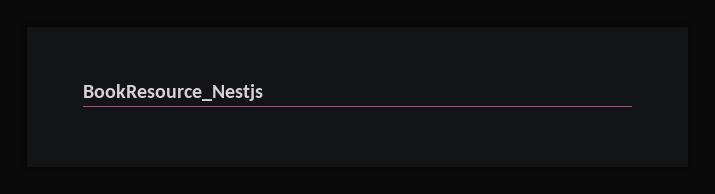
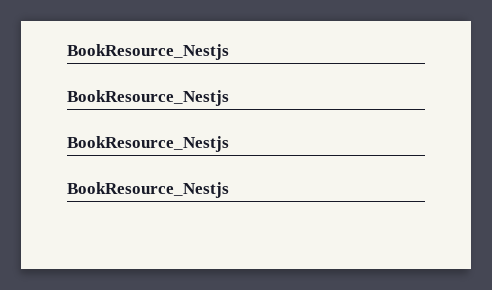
[83,84,263,101] BookResource_Nestjs -> [67,44,229,60] [67,90,229,106] [67,136,229,152] [67,182,229,198] BookResource_Nestjs // BookResource_Nestjs // BookResource_Nestjs // BookResource_Nestjs

